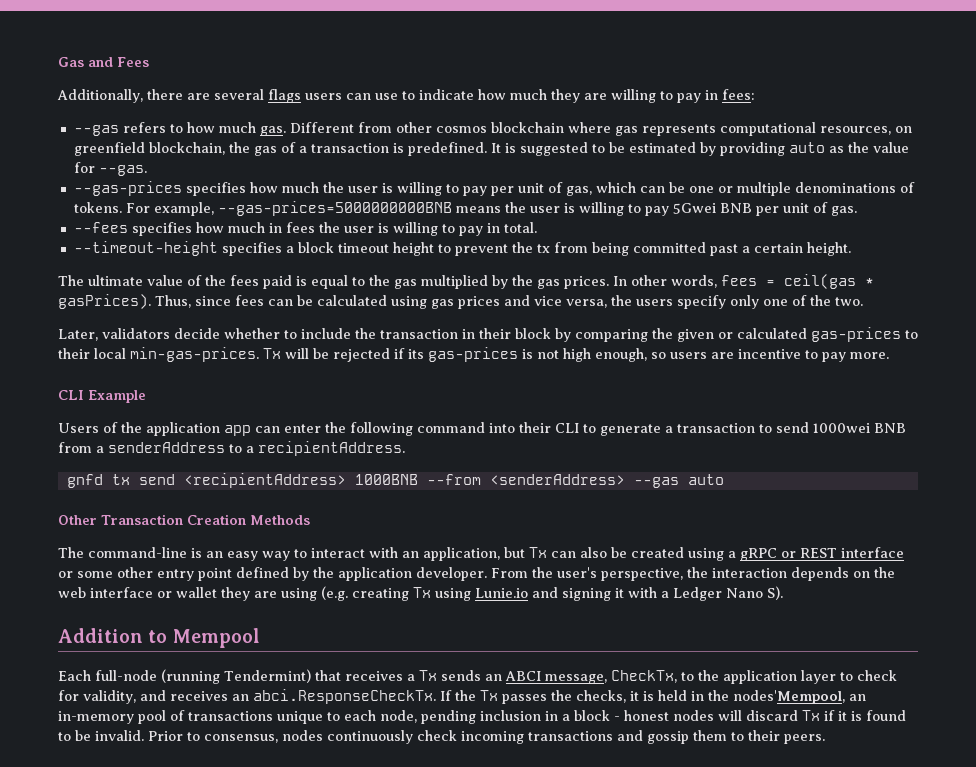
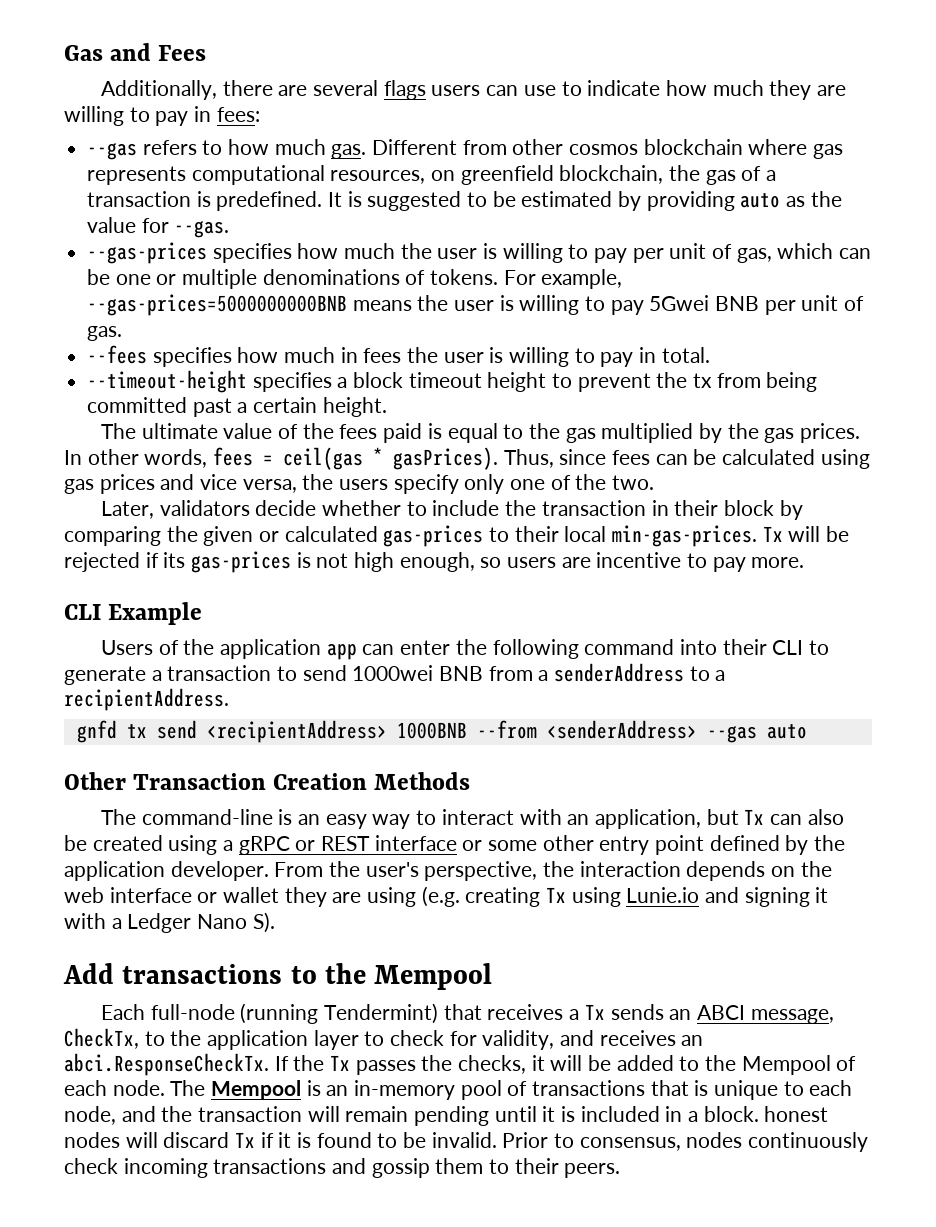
[58,628,168,643] Addition to -> [63,963,367,984] Add transactions to the
[643,690,845,704] is held in the nodes'Mempool, -> [550,1055,857,1075] [64,1080,321,1100] will be added to the Mempool of each node. The Mempool is
(273, 716) none -> [650,1080,709,1096] that is
[421,710,620,724] pending inclusion in a block - -> [121,1106,759,1126] and the transaction will remain pending until it is included in a block.

